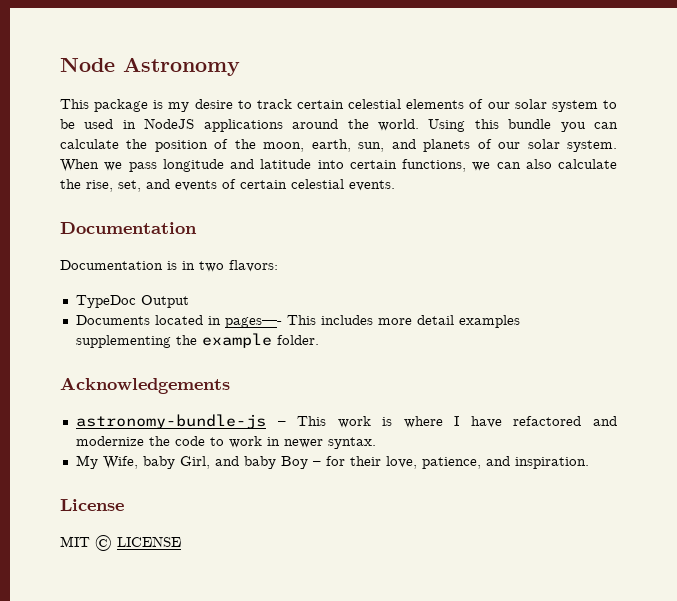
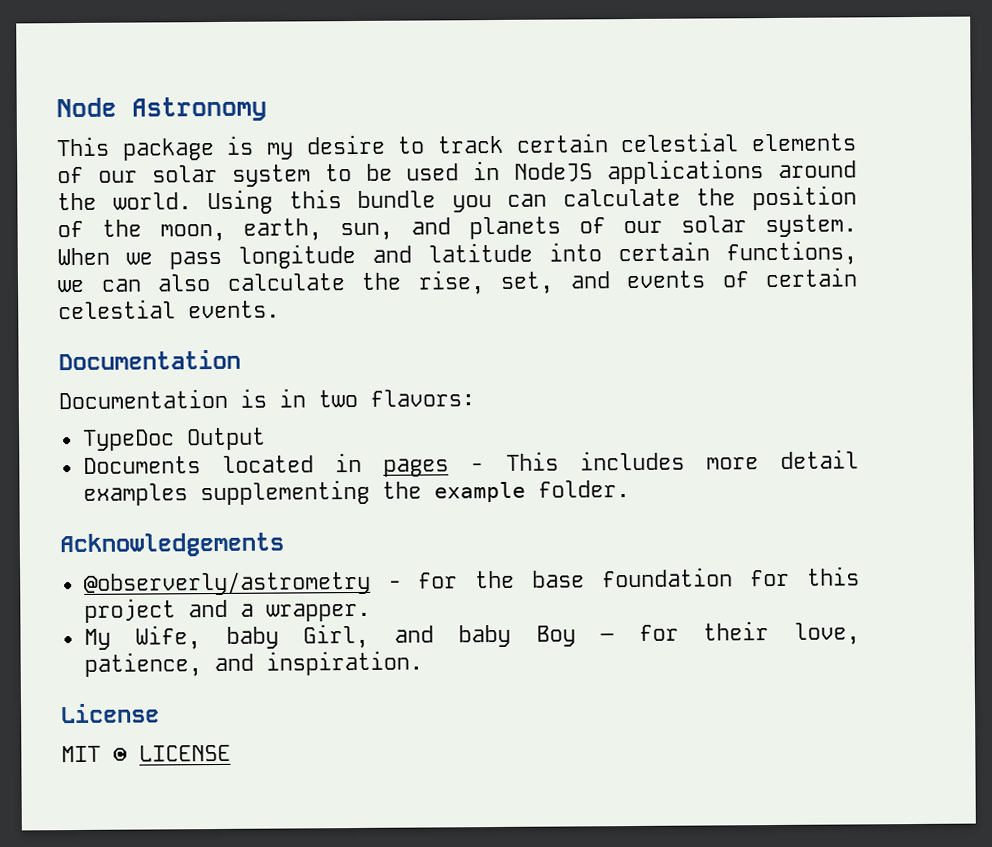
[224,317,282,328] pages—- -> [383,458,485,477] pages -
[75,414,618,429] [75,436,376,449] astronomy-bundle-js – This work is where I have refactored and modernize the code to work in newer syntax. -> [83,566,860,596] [83,598,371,623] @observerly/astrometry - for the base foundation for this project and a wrapper.

